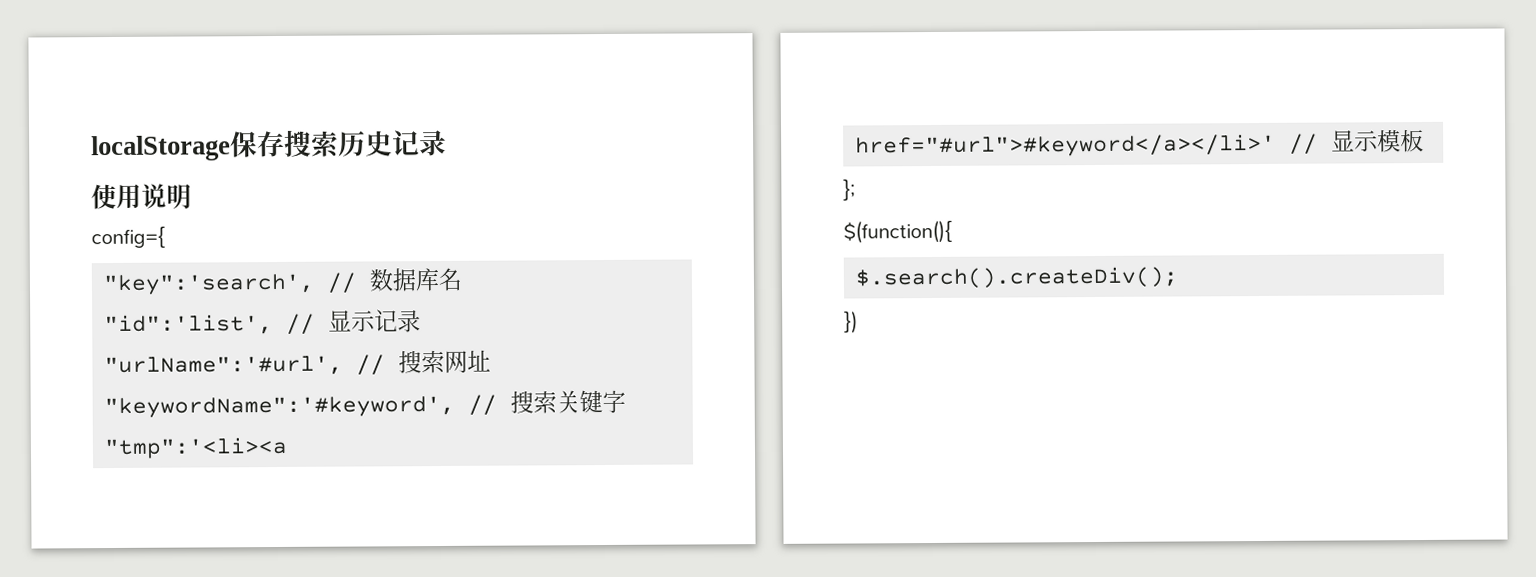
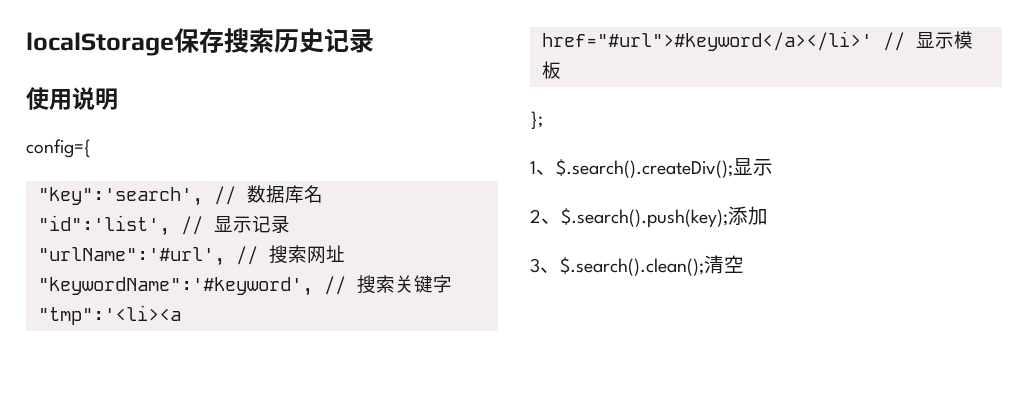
[843,219,953,244] [855,266,1178,289] [844,310,858,334] $(function(){ // $.search().createDiv(); // }) -> [530,158,773,178] [530,206,768,228] [530,255,744,276] 1、$.search().createDiv();显示 // 2、$.search().push(key);添加 // 3、$.search().clean();清空

